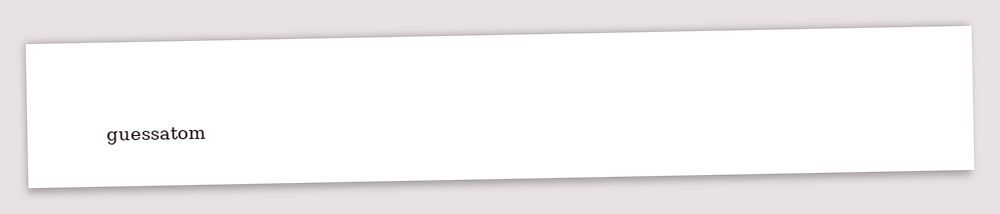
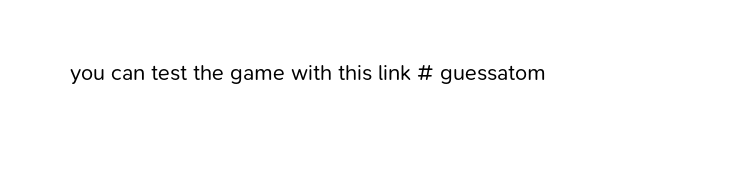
(106, 135) none -> [70,64,434,85] you can test the game with this link #

